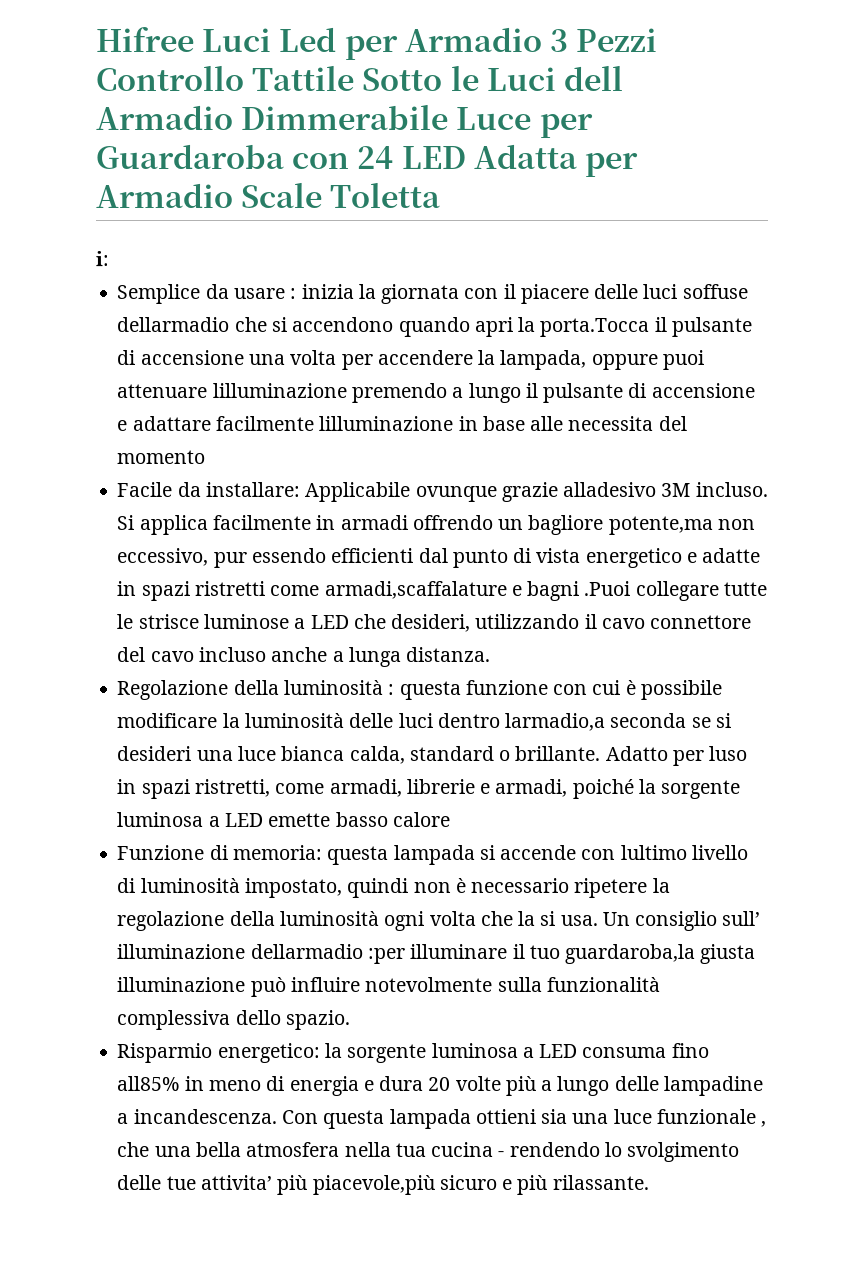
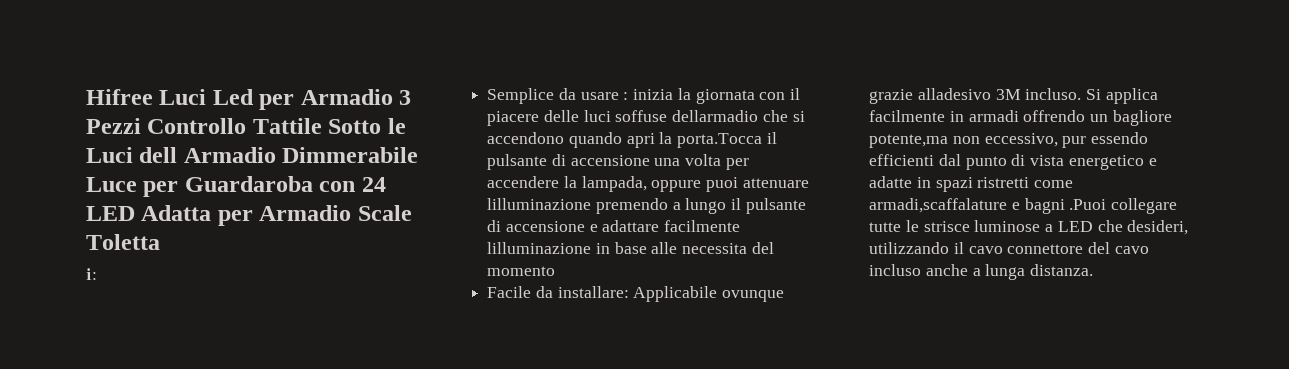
[117,680,722,700] [117,713,731,731] [117,746,748,766] [117,779,741,799] [117,812,450,827] [117,845,748,865] [117,878,670,898] [117,911,761,931] [117,944,756,964] [117,977,660,997] [117,1010,350,1030] [117,1043,709,1063] [117,1076,763,1096] [117,1109,767,1129] [117,1142,740,1162] [117,1175,649,1195] // Regolazione della luminosità : questa funzione con cui è possibile modificare la luminosità delle luci dentro larmadio,a seconda se si desideri una luce bianca calda, standard o brillante. Adatto per luso in spazi ristretti, come armadi, librerie e armadi, poiché la sorgente luminosa a LED emette basso calore // Funzione di memoria: questa lampada si accende con lultimo livello di luminosità impostato, quindi non è necessario ripetere la regolazione della luminosità ogni volta che la si usa. Un consiglio sull’ illuminazione dellarmadio :per illuminare il tuo guardaroba,la giusta illuminazione può influire notevolmente sulla funzionalità complessiva dello spazio. // Risparmio energetico: la sorgente luminosa a LED consuma fino all85% in meno di energia e dura 20 volte più a lungo delle lampadine a incandescenza. Con questa lampada ottieni sia una luce funzionale , che una bella atmosfera nella tua cucina - rendendo lo svolgimento delle tue attivita’ più piacevole,più sicuro e più rilassante. -> (1094, 270) none

